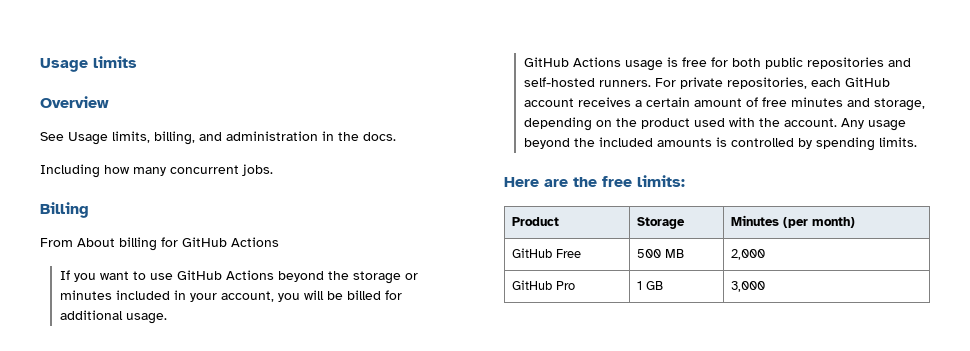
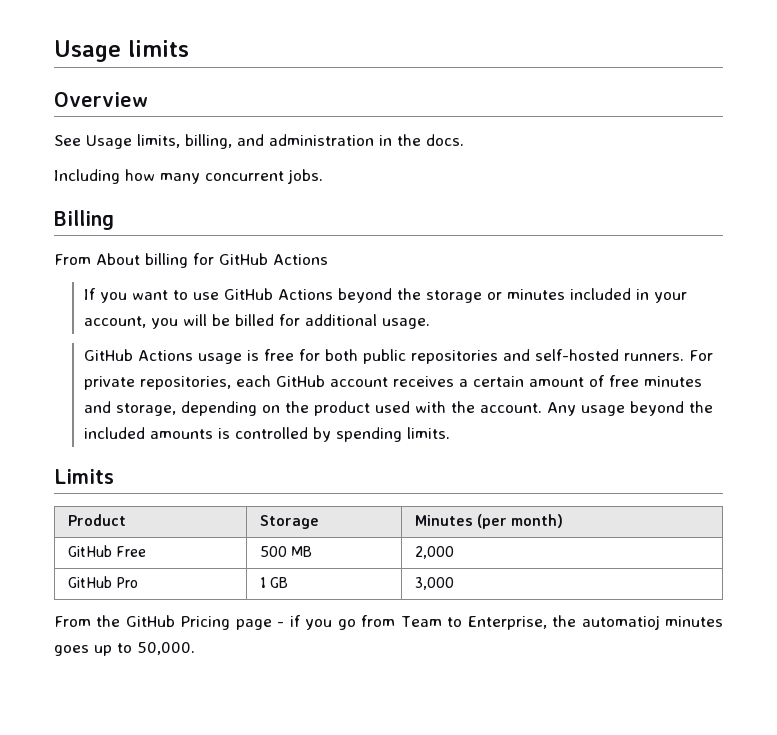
[504,175,685,187] Here are the free limits: -> [54,469,114,484] Limits
(766, 286) none -> [54,615,723,630] [54,642,195,656] // From the GitHub Pricing page - if you go from Team to Enterprise, the automatioj minutes goes up to 50,000.

